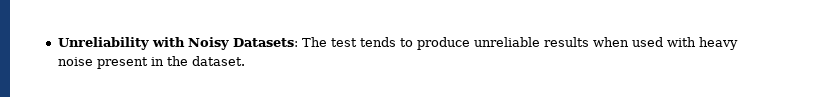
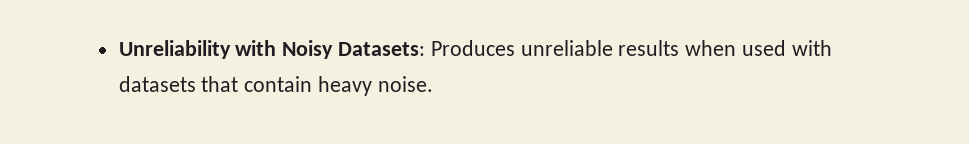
[301,37,470,50] The test tends to produce -> [430,40,515,56] Produces
[698,37,738,50] [57,56,245,69] heavy noise present in the dataset. -> [118,76,433,96] datasets that contain heavy noise.

